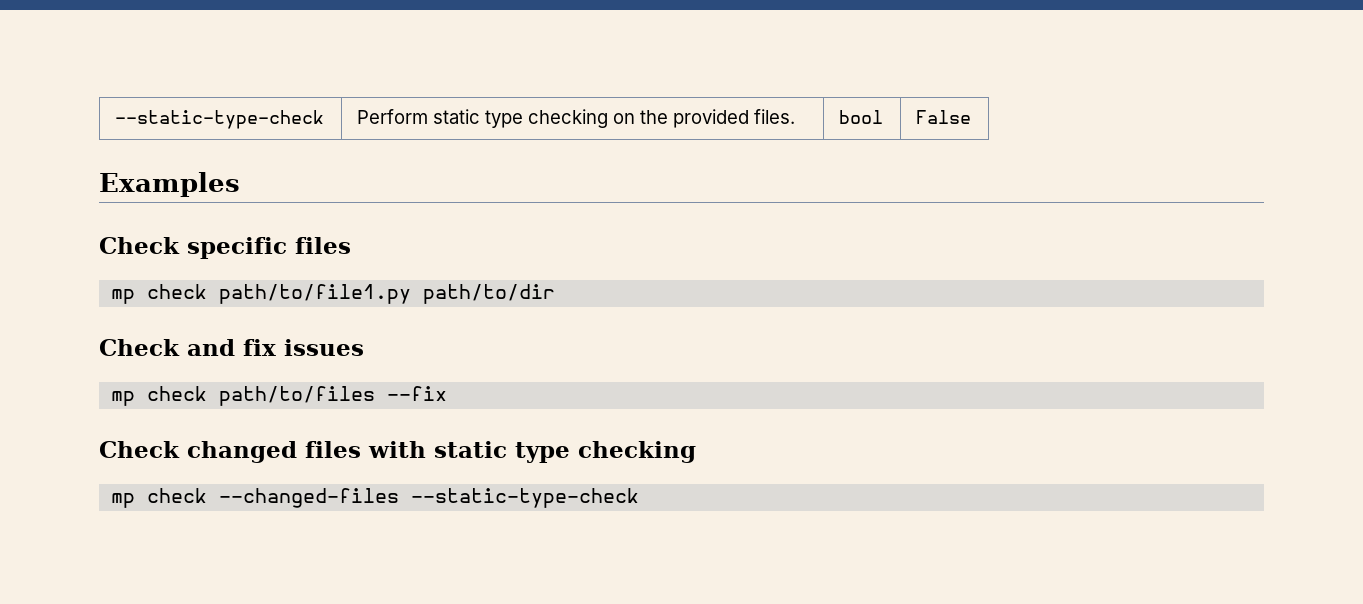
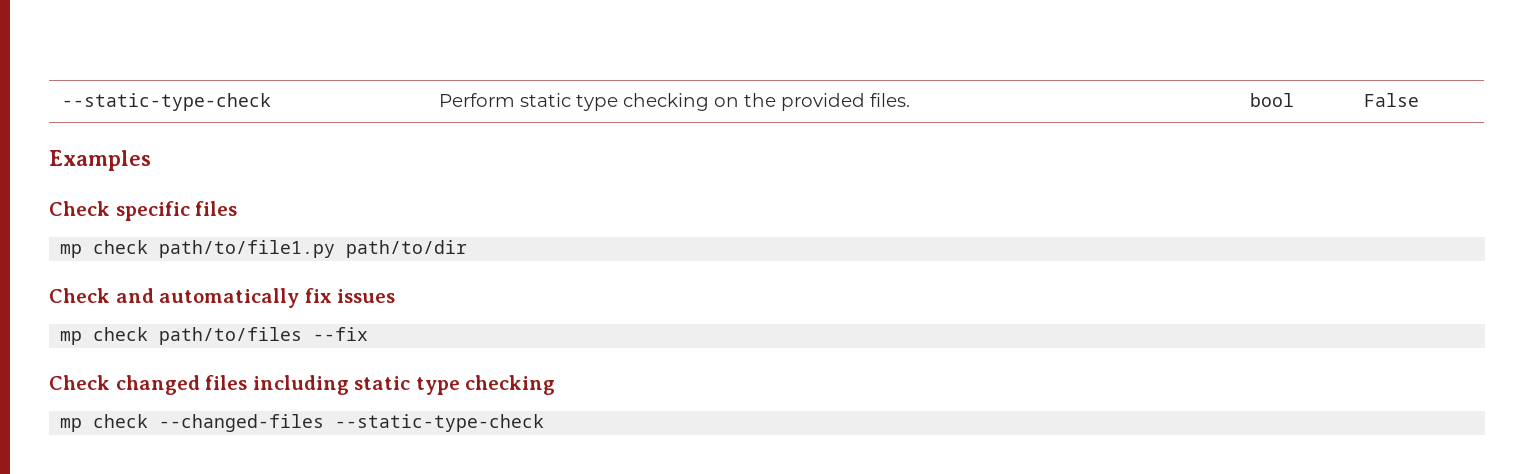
(235, 347) none -> [159,288,300,308] automatically
[368,441,426,458] with -> [252,375,349,395] including

